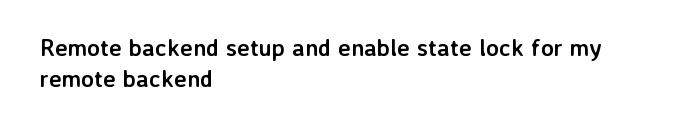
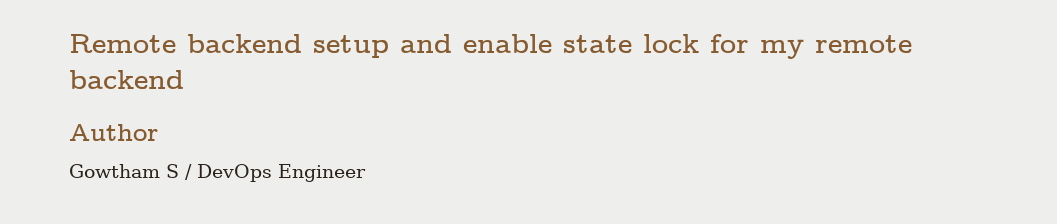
(213, 78) none -> [69,124,158,141] [69,164,366,182] // Author // Gowtham S / DevOps Engineer

